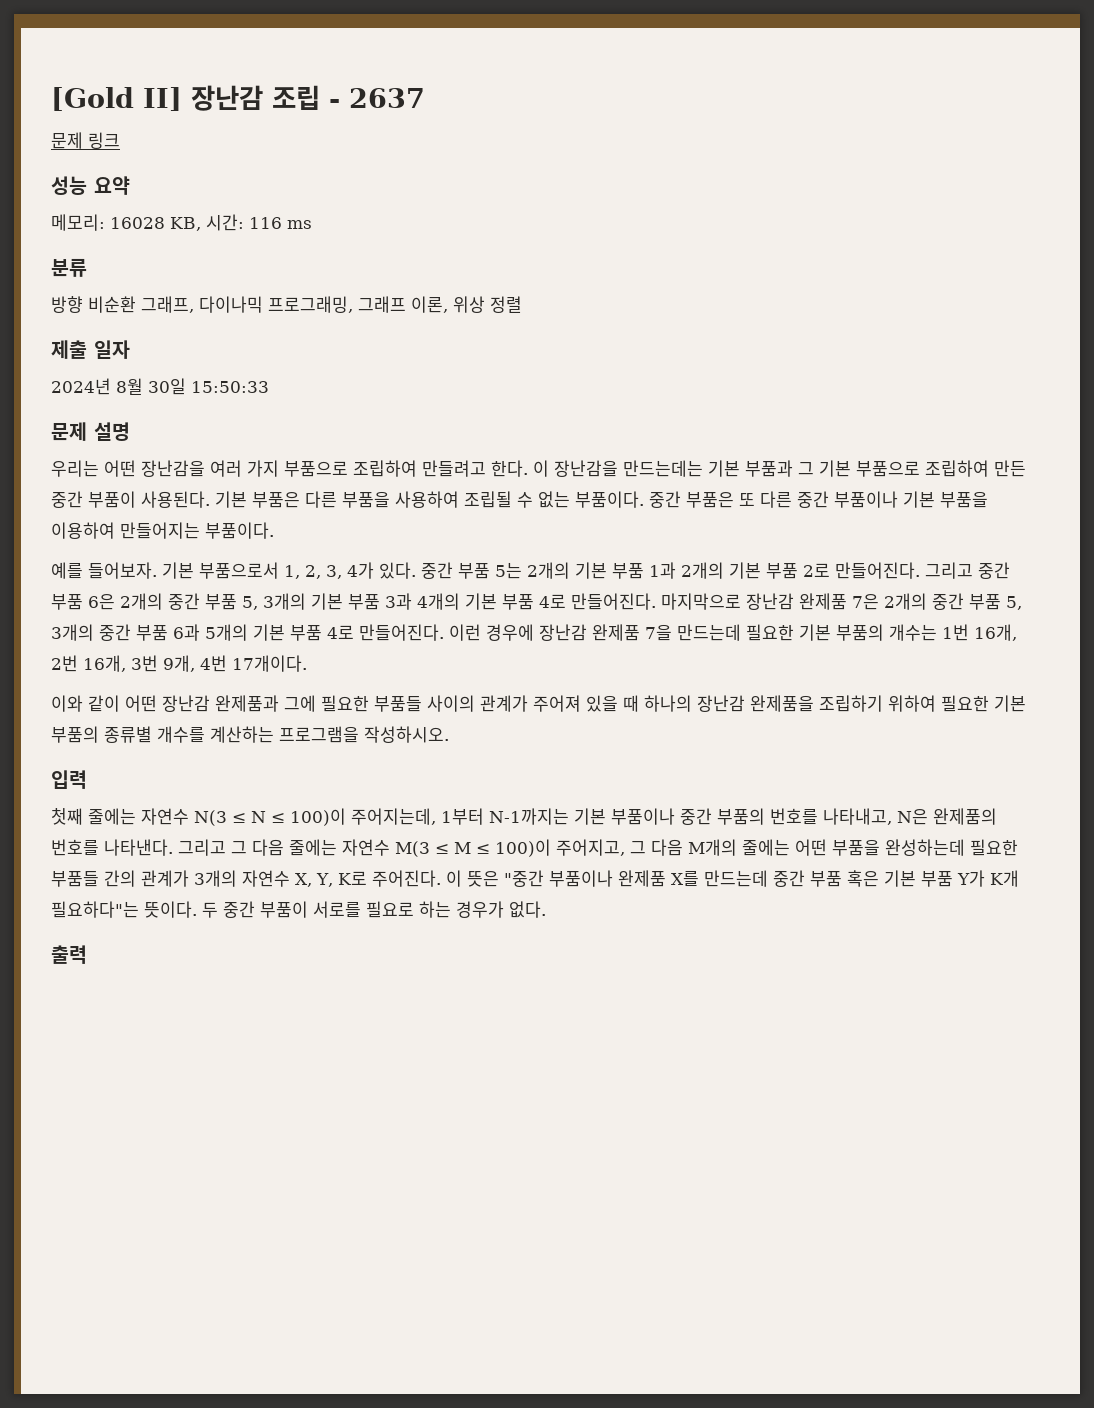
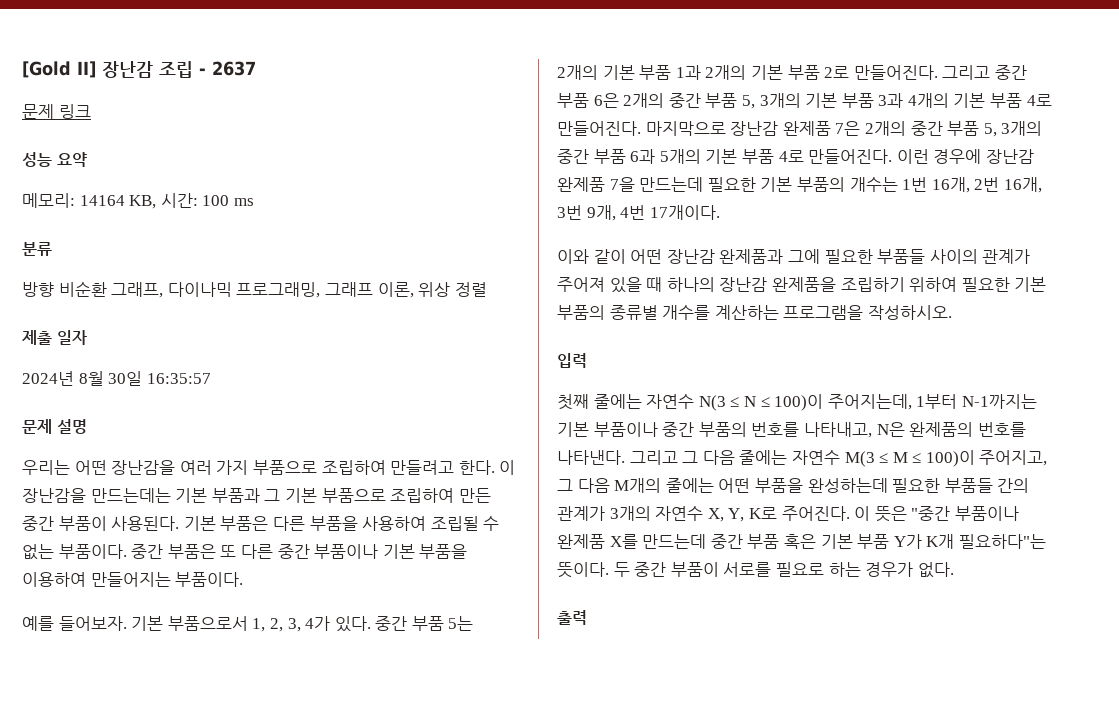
[110,217,165,229] 16028 -> [79,195,125,206] 14164
[249,217,282,229] 116 -> [202,195,230,206] 100
[191,381,269,393] 15:50:33 -> [146,373,211,384] 16:35:57

